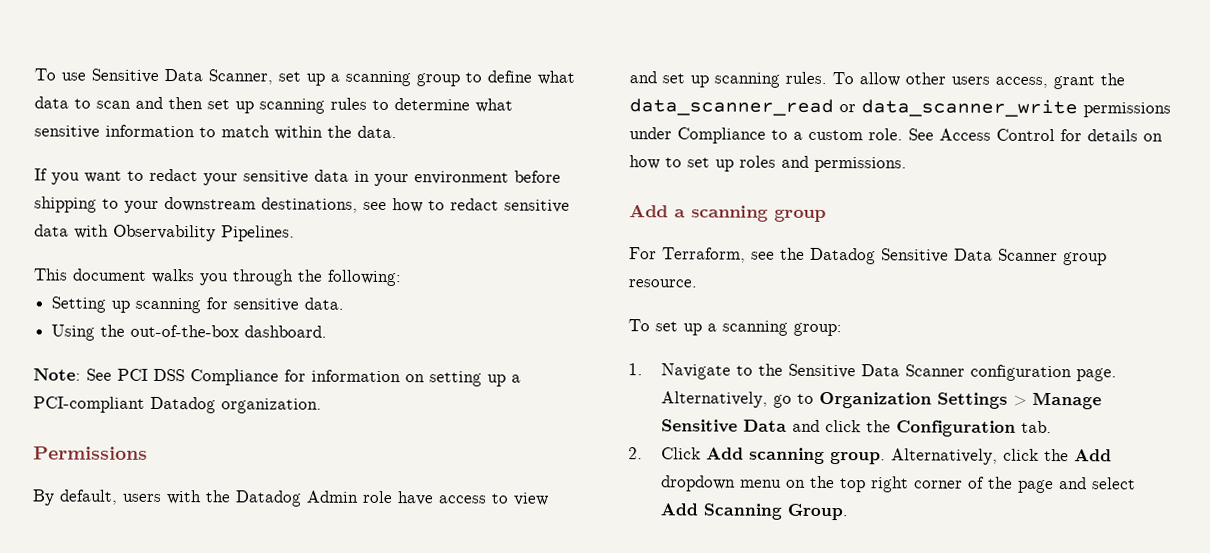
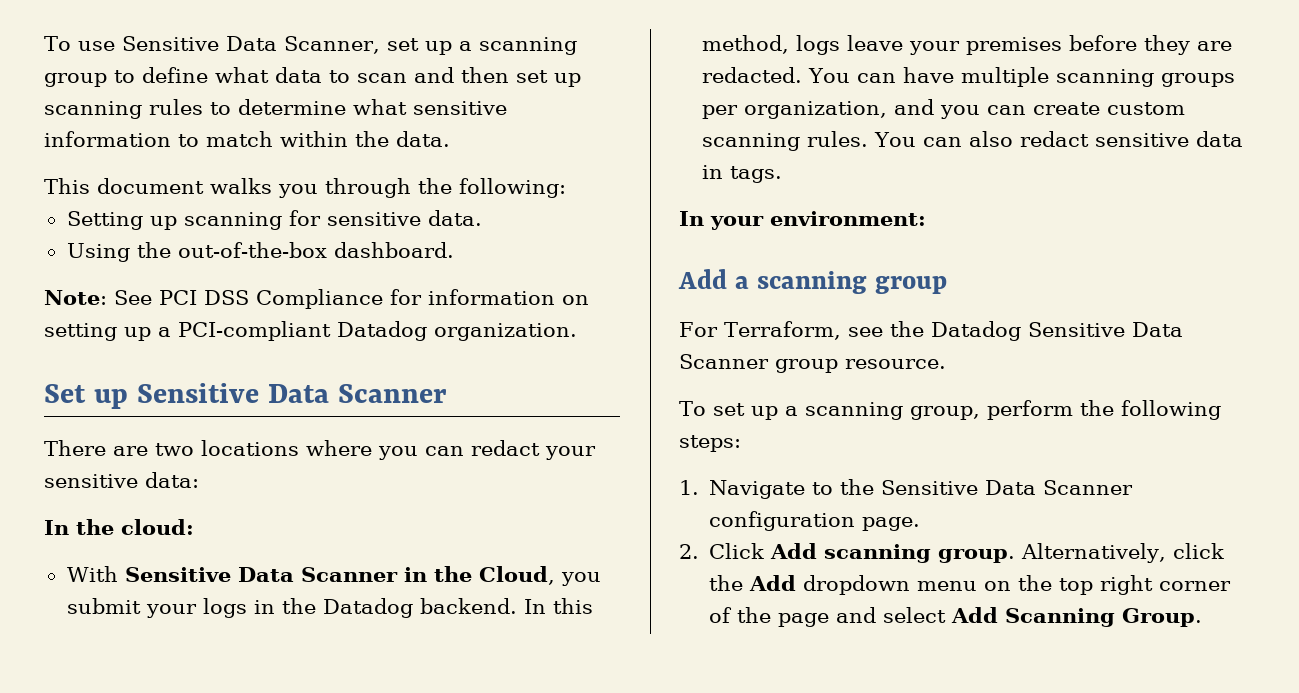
[34,168,561,187] [34,196,570,213] [34,224,295,242] // If you want to redact your sensitive data in your environment before shipping to your downstream destinations, see how to redact sensitive data with Observability Pipelines. -> (450, 139) none
[33,446,148,460] [32,489,549,507] [629,71,1125,90] [629,98,1171,118] [629,127,1163,144] [629,155,907,173] Permissions // By default, users with the Datadog Admin role have access to view and set up scanning rules. To allow other users access, grant the data_scanner_read or data_scanner_write permissions under Compliance to a custom role. See Access Control for details on how to set up roles and permissions. -> [44,383,447,409] [44,440,596,460] [44,472,199,488] [44,519,194,535] [66,566,601,586] [66,598,593,618] [701,35,1232,55] [701,67,1235,87] [701,99,1185,119] [701,131,1243,151] [701,165,782,183] [679,211,926,230] Set up Sensitive Data Scanner // There are two locations where you can redact your sensitive data: // In the cloud: // With Sensitive Data Scanner in the Cloud, you submit your logs in the Datadog backend. In this method, logs leave your premises before they are redacted. You can have multiple scanning groups per organization, and you can create custom scanning rules. You can also redact sensitive data in tags. // In your environment:
[793,322,842,337] group: -> [909,400,1221,420] [679,435,741,452] group, perform the following steps:
[660,391,1102,410] [660,419,1052,437] Alternatively, go to Organization Settings > Manage Sensitive Data and click the Configuration tab. -> (921, 524) none

